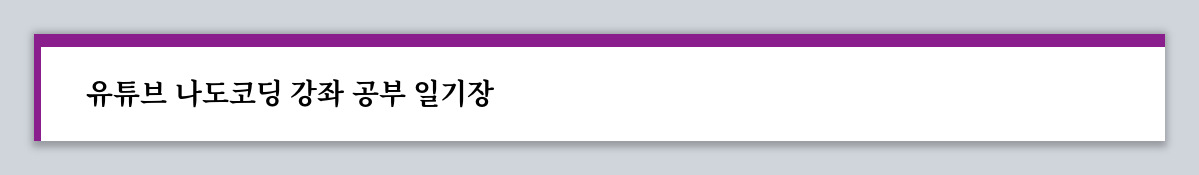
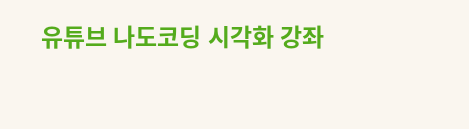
[290,79,496,108] 강좌 공부 일기장 -> [207,25,325,49] 시각화 강좌

